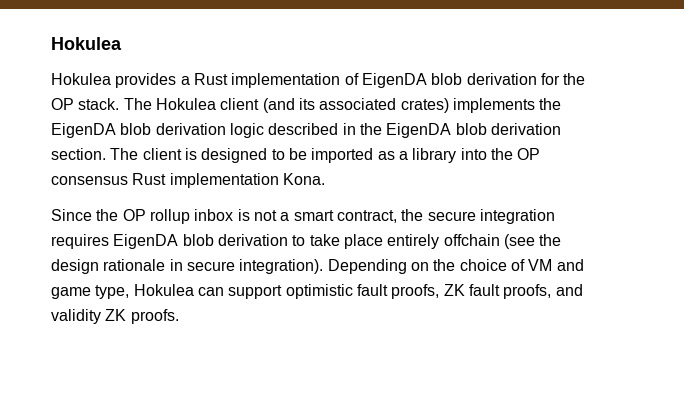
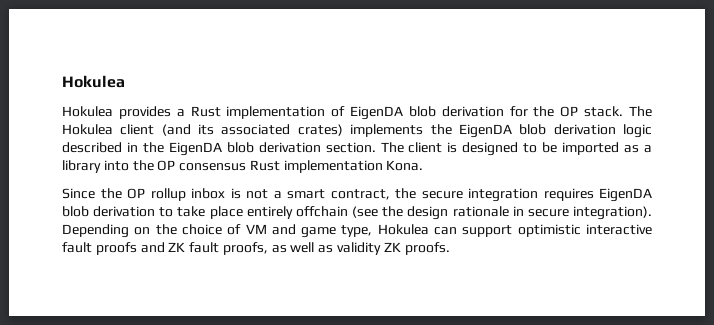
[356,284,583,299] fault proofs, ZK fault proofs, and -> [586,224,653,235] [62,242,334,255] interactive fault proofs and ZK fault proofs, as well as

